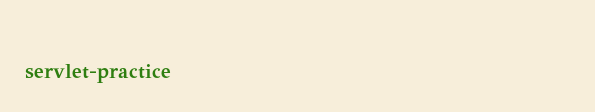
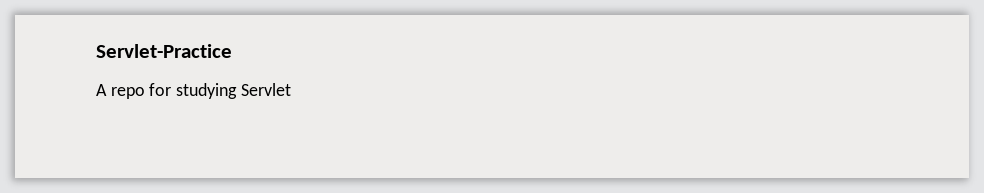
[25,64,171,83] servlet-practice -> [96,44,232,58] [96,83,291,99] Servlet-Practice // A repo for studying Servlet

